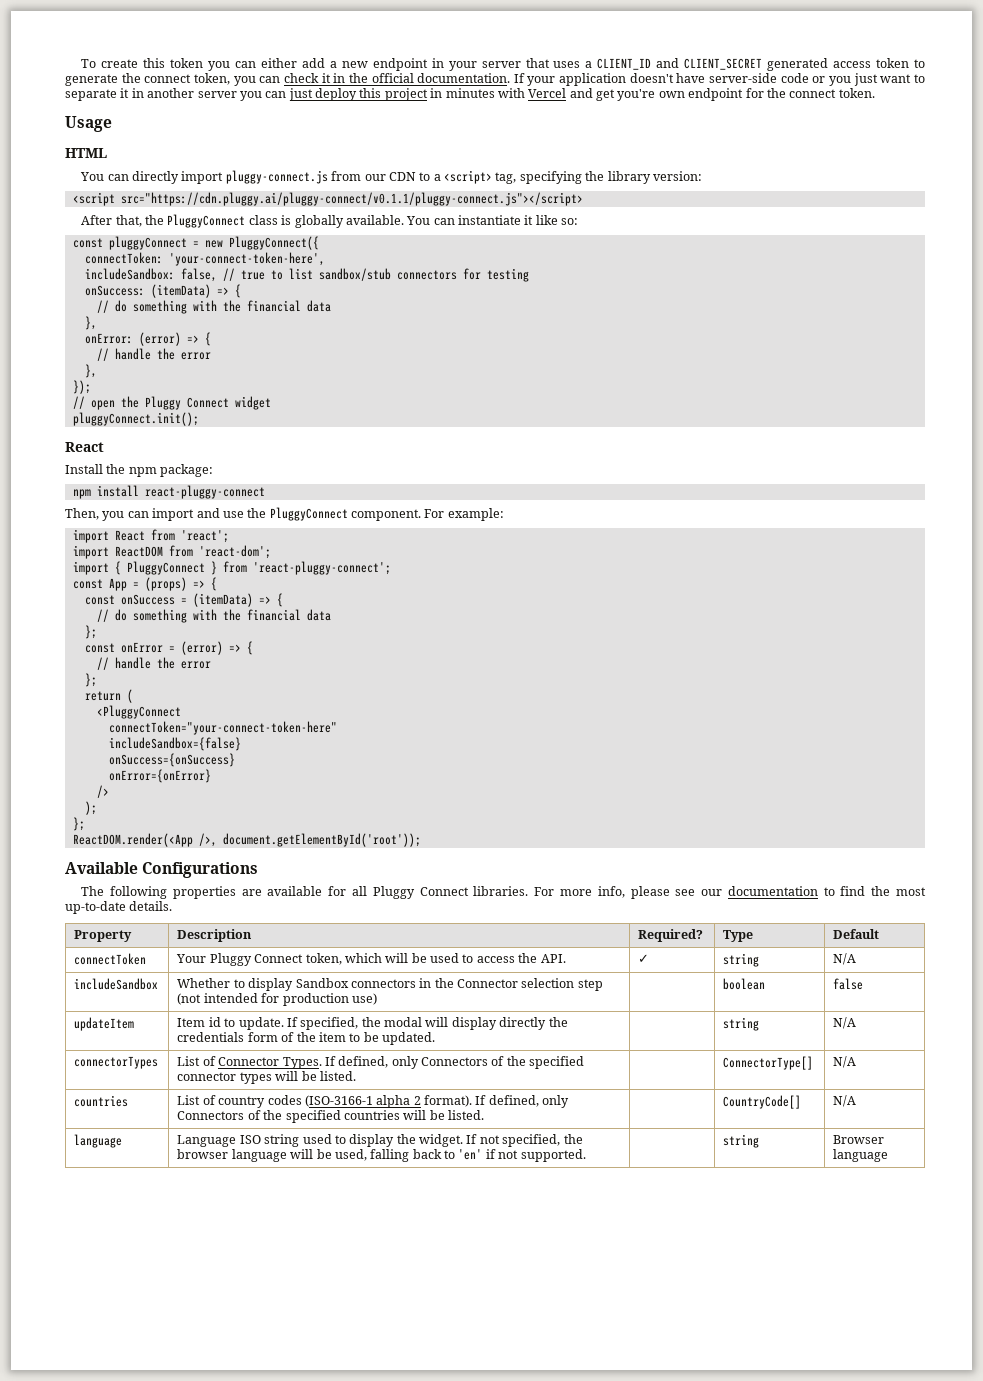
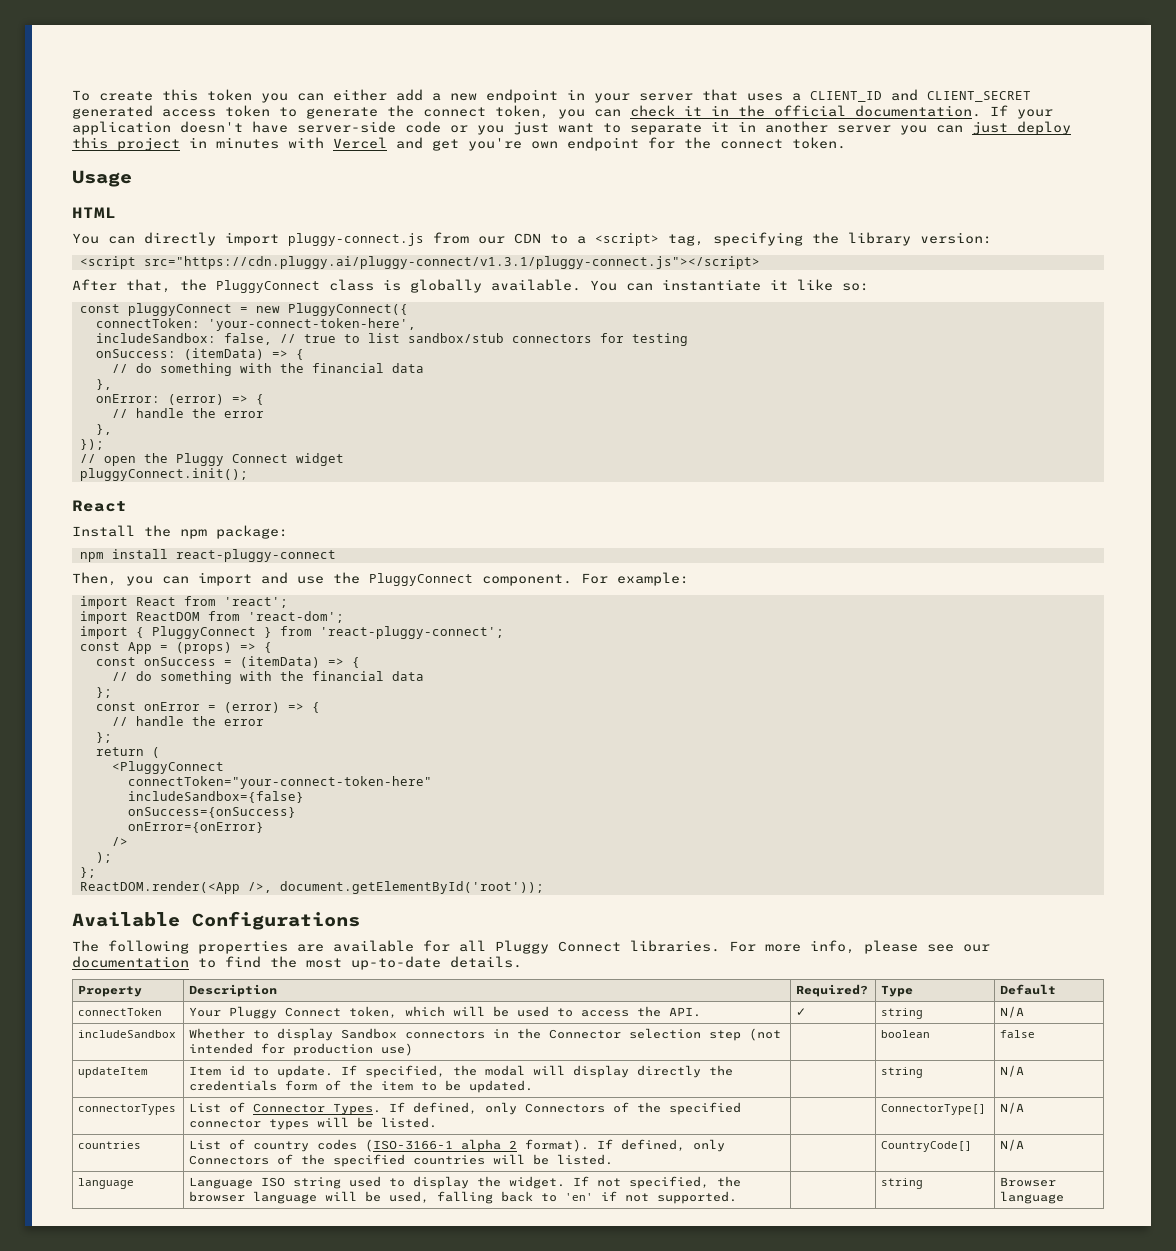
[120,192,583,206] src="https://cdn.pluggy.ai/pluggy-connect/v0.1.1/pluggy-connect.js"></script> -> [143,256,760,269] src="https://cdn.pluggy.ai/pluggy-connect/v1.3.1/pluggy-connect.js"></script>

